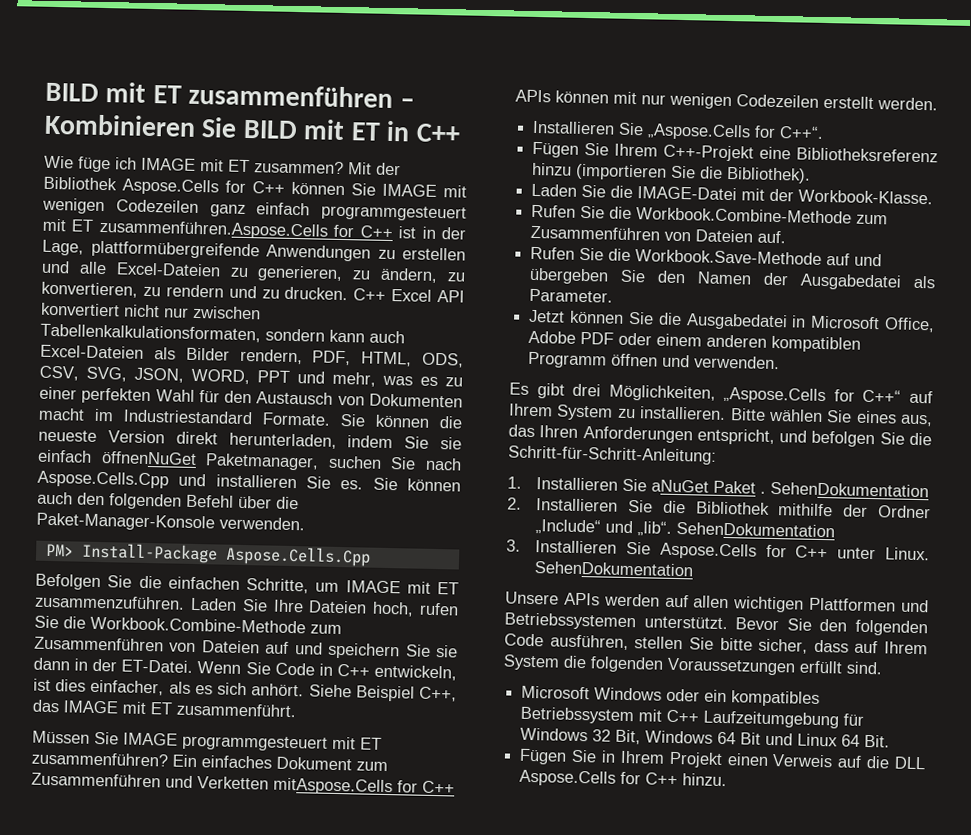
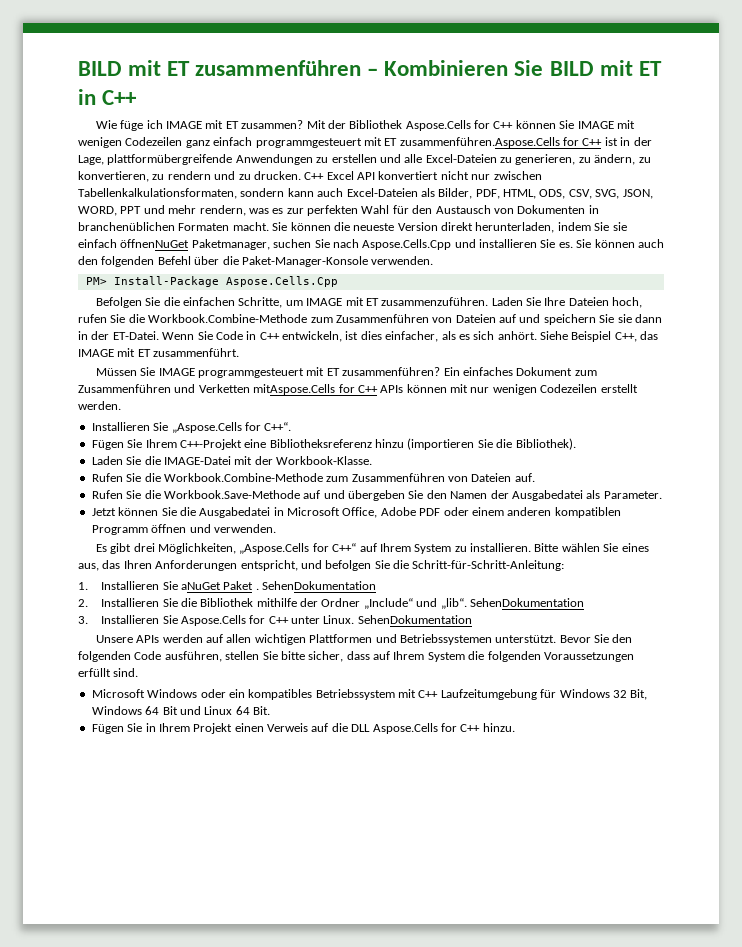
[185,347,303,365] Bilder rendern, -> [438,188,473,199] Bilder,
[332,371,463,387] [39,386,77,400] mehr, was es zu einer -> [168,205,304,216] mehr rendern, was es zur
[38,407,331,426] macht im Industriestandard Formate. -> [588,205,599,214] [78,222,269,231] in branchenüblichen Formaten macht.

